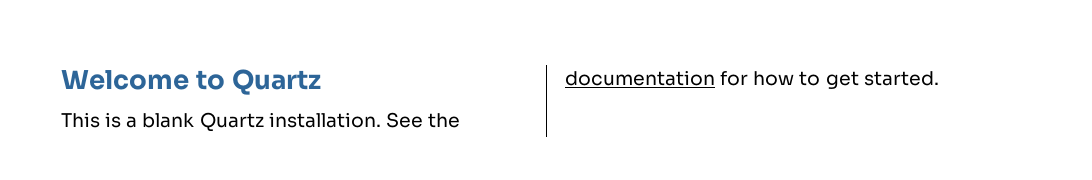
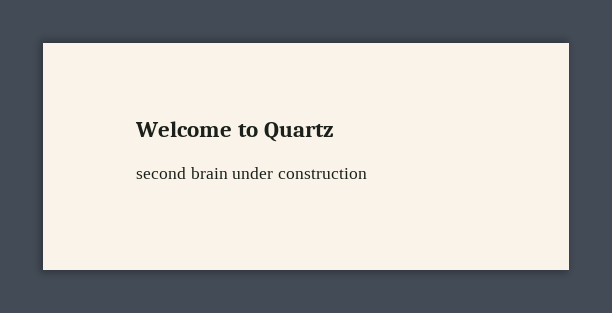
[61,112,460,132] [565,70,939,89] This is a blank Quartz installation. See the documentation for how to get started. -> [136,167,368,179] second brain under construction

